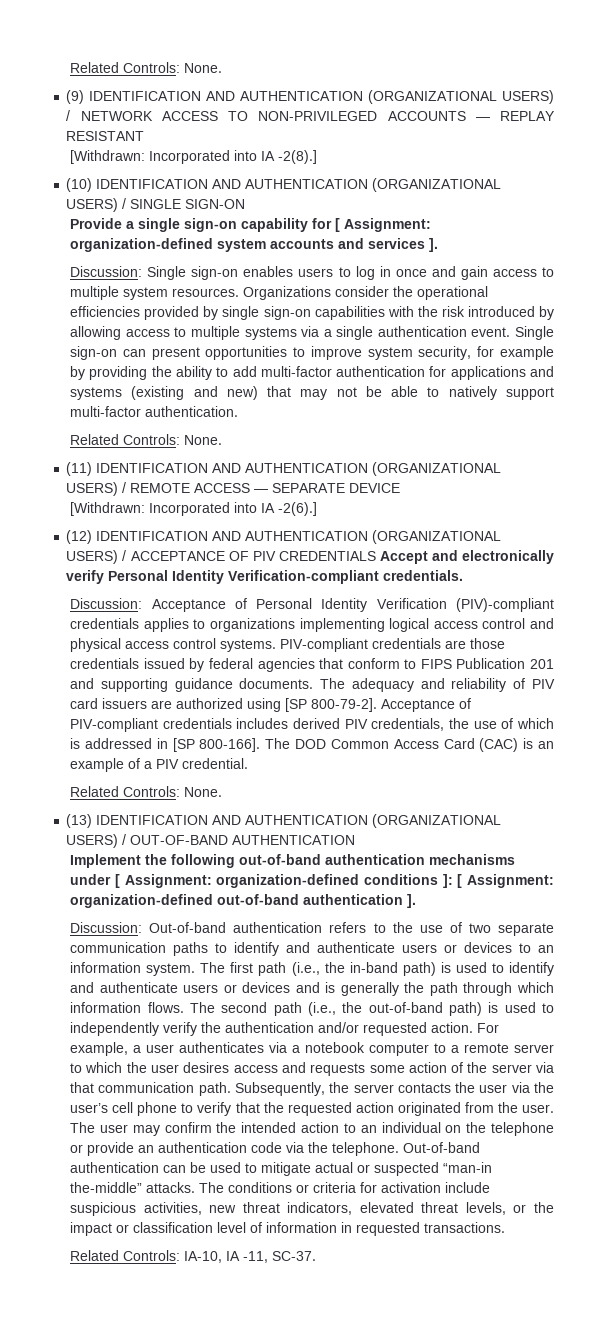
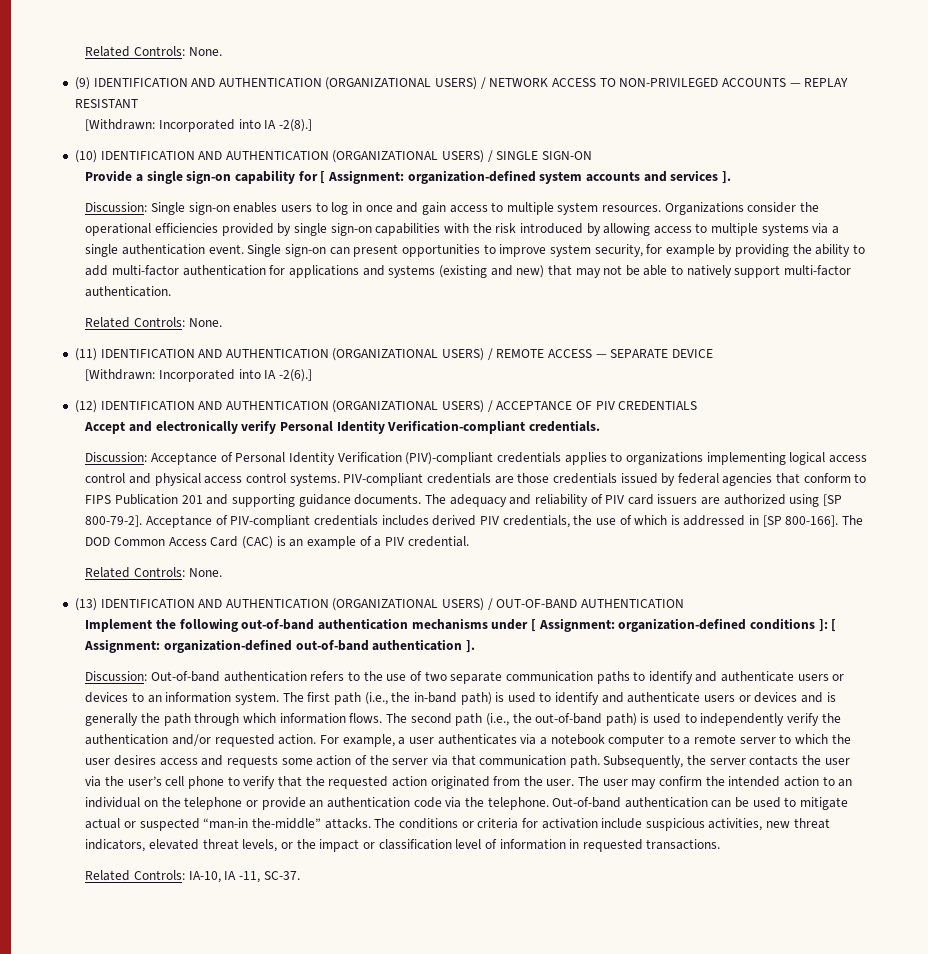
(376, 556) none -> (698, 405) //

